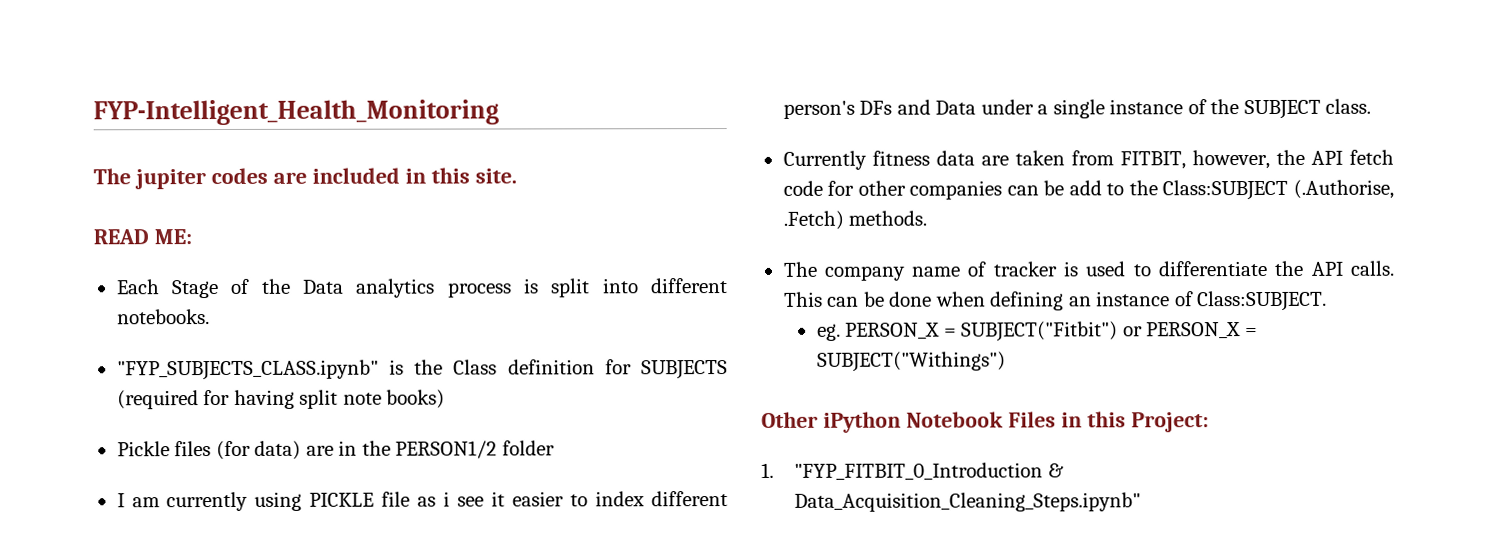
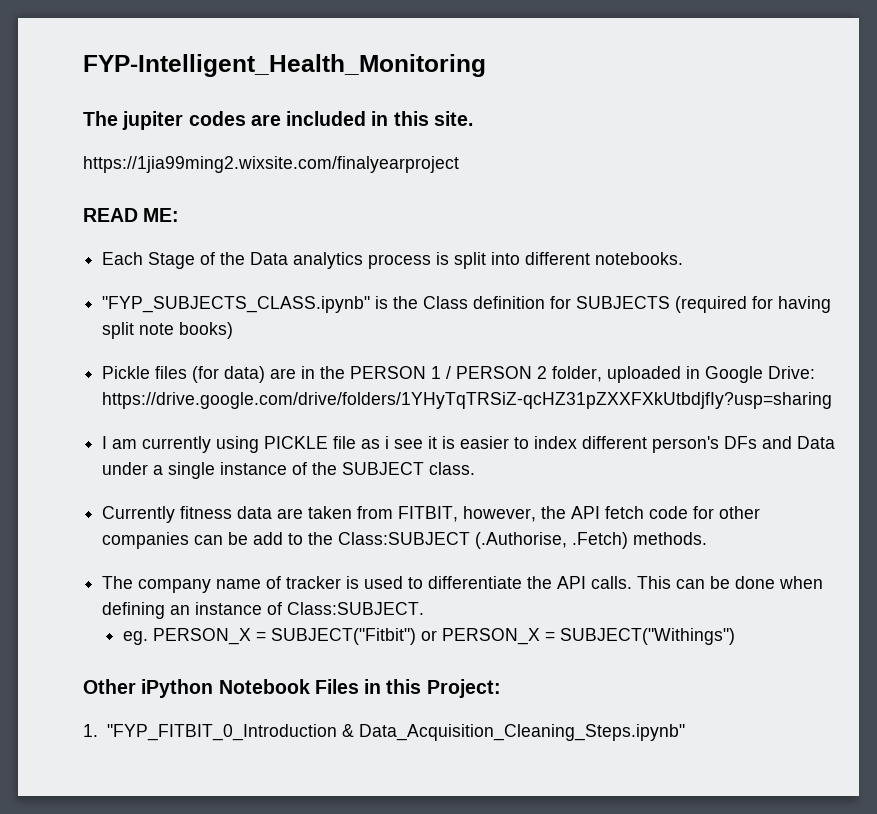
(517, 176) none -> [83,156,459,173] // https://1jia99ming2.wixsite.com/finalyearproject
[395,440,555,459] PERSON1/2 folder -> [350,366,816,383] [102,392,833,409] PERSON 1 / PERSON 2 folder, uploaded in Google Drive: https://drive.google.com/drive/folders/1YHyTqTRSiZ-qcHZ31pZXXFXkUtbdjfIy?usp=sharing
(506, 499) none -> [442,436,456,449] is

